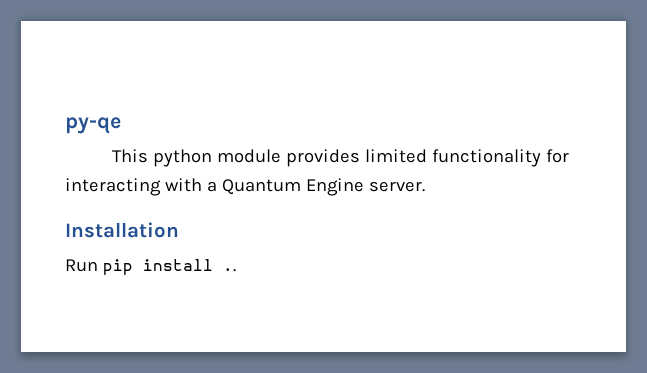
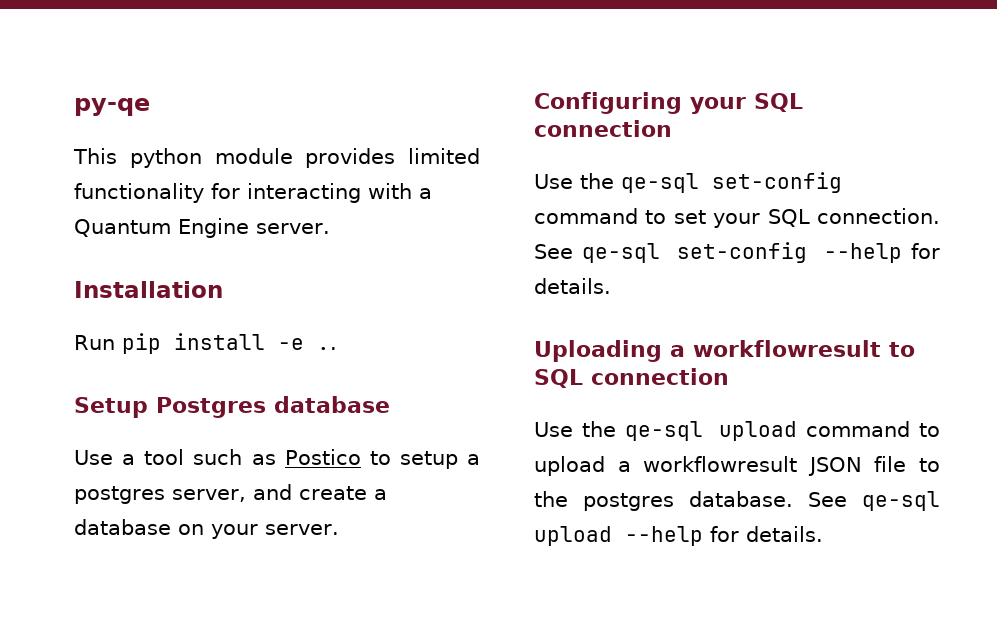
(213, 265) none -> [277,338,304,350] -e
(236, 270) none -> [74,396,390,418] [74,449,480,469] [74,484,387,504] [74,519,339,539] [534,92,803,114] [534,120,672,137] [534,172,842,193] [534,208,940,228] [534,242,940,263] [534,278,611,294] [534,340,915,362] [534,368,729,388] [534,421,940,441] [534,456,940,476] [534,491,940,511] [534,526,823,546] // Setup Postgres database // Use a tool such as Postico to setup a postgres server, and create a database on your server. // Configuring your SQL connection // Use the qe-sql set-config command to set your SQL connection. See qe-sql set-config --help for details. // Uploading a workflowresult to SQL connection // Use the qe-sql upload command to upload a workflowresult JSON file to the postgres database. See qe-sql upload --help for details.

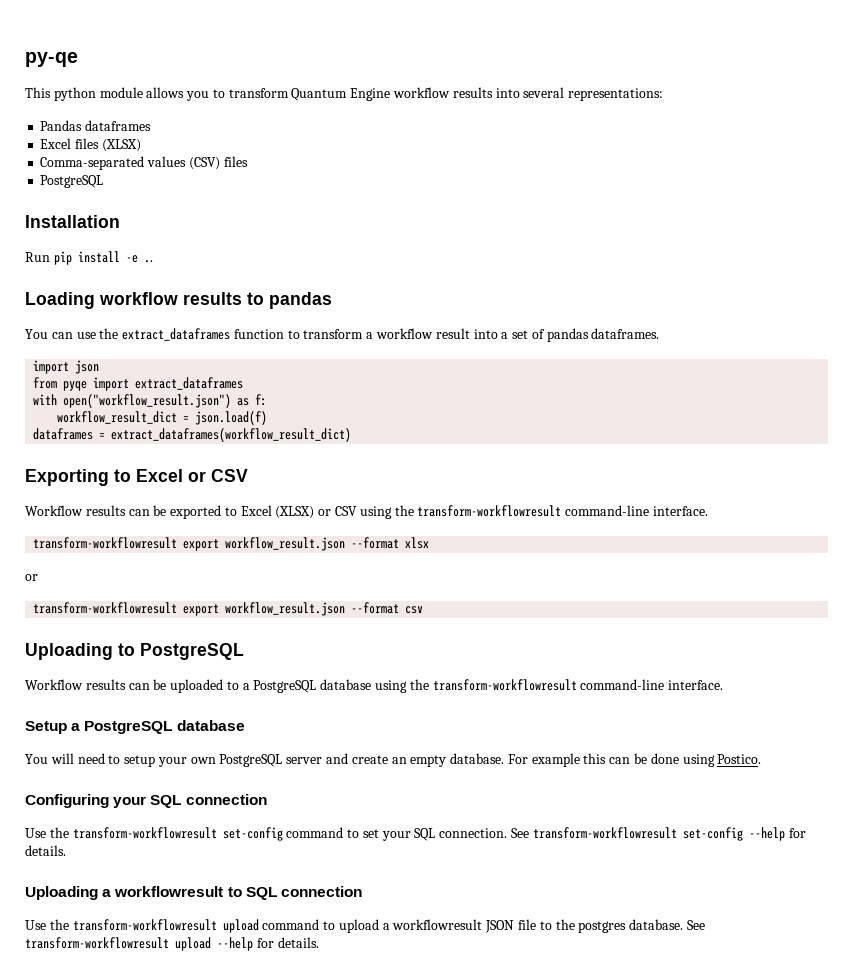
[305,148,480,168] [74,183,432,203] [74,218,330,238] provides limited functionality for interacting with a Quantum Engine server. -> [146,87,664,101] [40,120,152,131] [40,138,141,152] [40,156,248,170] [40,175,104,188] allows you to transform Quantum Engine workflow results into several representations: // Pandas dataframes // Excel files (XLSX) // Comma-separated values (CSV) files // PostgreSQL
(337, 348) none -> [25,292,332,309] [25,328,660,342] [33,360,100,374] [33,377,244,391] [33,394,268,408] [57,411,268,425] [33,428,352,442] [25,469,248,486] [25,505,708,519] [33,537,430,551] [25,574,38,581] [33,602,424,616] [25,643,244,660] [25,679,724,693] // Loading workflow results to pandas // You can use the extract_dataframes function to transform a workflow result into a set of pandas dataframes. // import json // from pyqe import extract_dataframes // with open("workflow_result.json") as f: // workflow_result_dict = json.load(f) // dataframes = extract_dataframes(workflow_result_dict) // Exporting to Excel or CSV // Workflow results can be exported to Excel (XLSX) or CSV using the transform-workflowresult command-line interface. // transform-workflowresult export workflow_result.json --format xlsx // or // transform-workflowresult export workflow_result.json --format csv // Uploading to PostgreSQL // Workflow results can be uploaded to a PostgreSQL database using the transform-workflowresult command-line interface.
[156,397,266,418] Postgres -> [71,721,173,734] a PostgreSQL
[74,449,480,469] [74,484,387,504] [74,519,339,539] Use a tool such as Postico to setup a postgres server, and create a database on your server. -> [25,753,762,767] You will need to setup your own PostgreSQL server and create an empty database. For example this can be done using Postico.
[621,173,699,193] qe-sql -> [72,827,217,839] transform-workflowresult
[582,243,661,263] qe-sql -> [532,827,677,839] transform-workflowresult
[624,421,703,441] qe-sql -> [72,919,217,931] transform-workflowresult
[862,491,940,511] qe-sql -> [25,937,169,949] transform-workflowresult

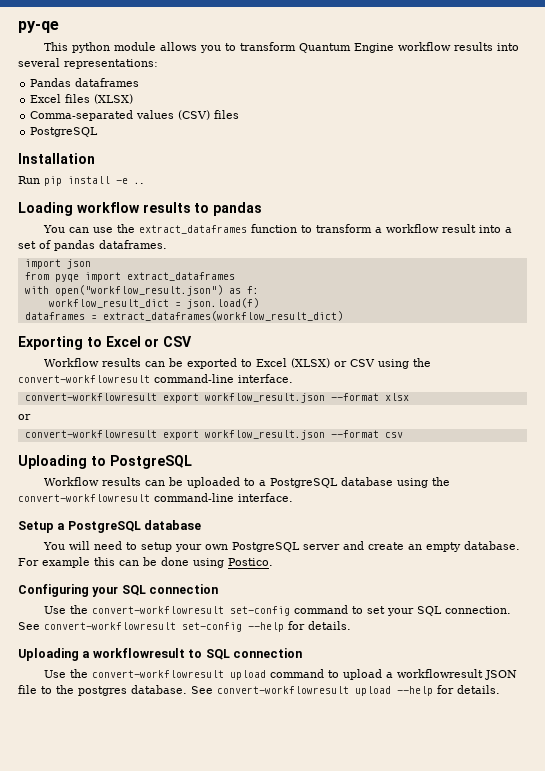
[417,505,708,517] [33,537,178,549] transform-workflowresult command-line interface. // transform-workflowresult -> [18,374,293,383] [24,393,157,401] convert-workflowresult command-line interface. // convert-workflowresult
[33,602,178,614] transform-workflowresult -> [24,430,157,438] convert-workflowresult
[432,679,577,691] transform-workflowresult -> [18,494,150,502] convert-workflowresult
[72,827,217,839] transform-workflowresult -> [92,606,225,614] convert-workflowresult
[532,827,677,839] transform-workflowresult -> [44,622,176,630] convert-workflowresult
[72,919,217,931] transform-workflowresult -> [92,670,225,678] convert-workflowresult
[25,937,169,949] transform-workflowresult -> [217,686,349,694] convert-workflowresult

